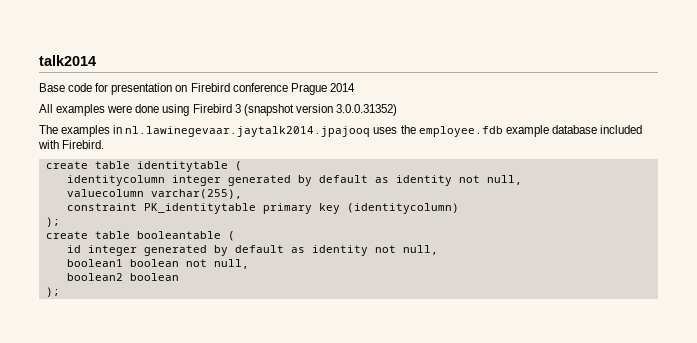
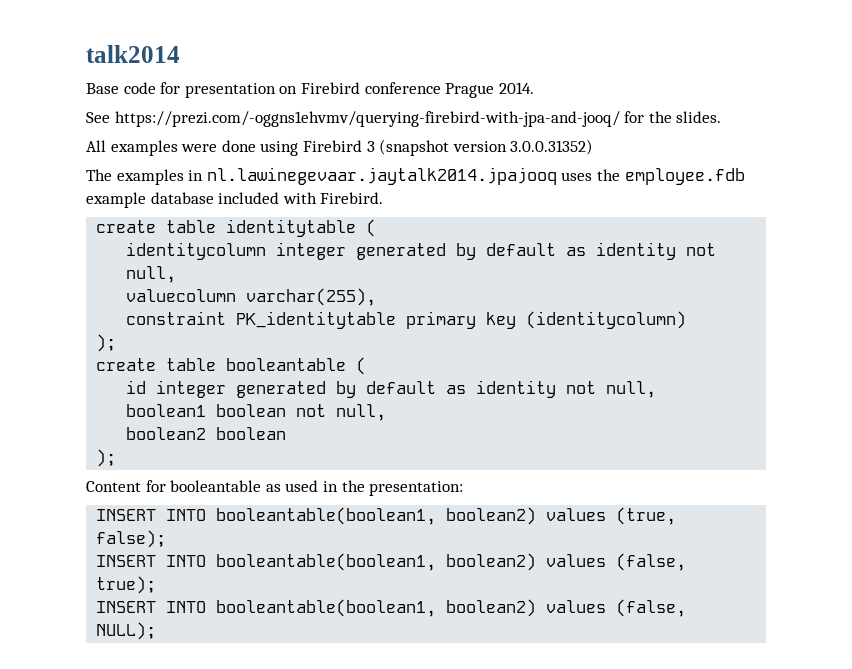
[329,83,355,92] 2014 -> [498,82,534,94] [86,111,722,127] 2014. // See https://prezi.com/-oggns1ehvmv/querying-firebird-with-jpa-and-jooq/ for the slides.
(60, 292) none -> [86,480,464,496] [96,507,677,525] [96,530,167,548] [96,553,687,571] [96,576,157,594] [96,599,687,617] [96,622,157,640] // Content for booleantable as used in the presentation: // INSERT INTO booleantable(boolean1, boolean2) values (true, false); // INSERT INTO booleantable(boolean1, boolean2) values (false, true); // INSERT INTO booleantable(boolean1, boolean2) values (false, NULL);

